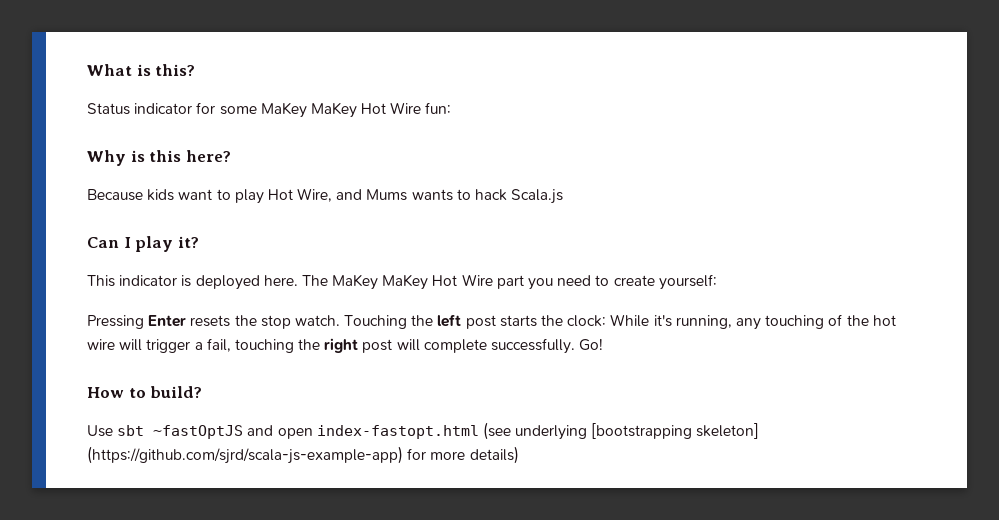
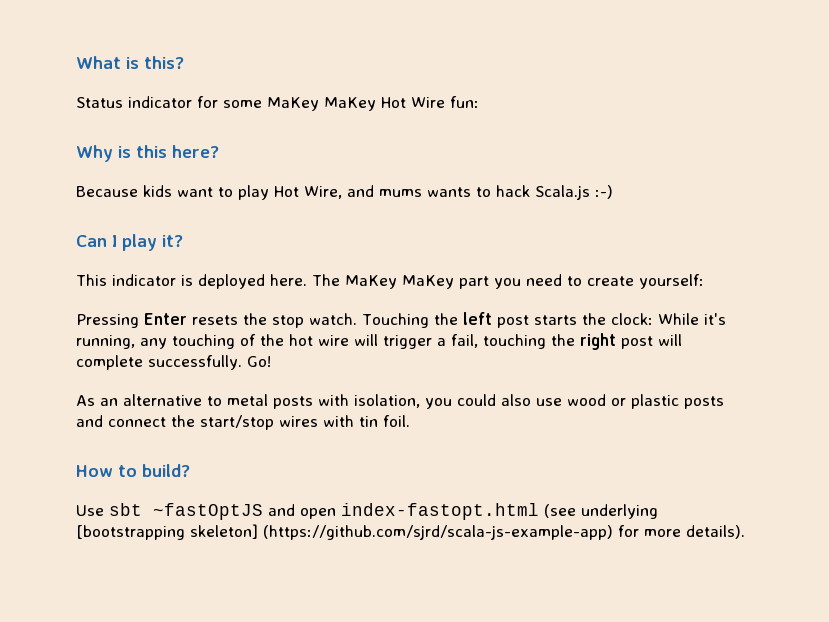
[366,189,408,201] Mums -> [379,189,422,197] mums
(564, 196) none -> [595,185,613,199] :-)
[432,274,493,286] Hot Wire -> (454, 282) none
(604, 344) none -> [76,394,724,409] [76,415,410,430] // As an alternative to metal posts with isolation, you could also use wood or plastic posts and connect the start/stop wires with tin foil.
[469,446,519,464] details) -> [685,525,745,539] details).

